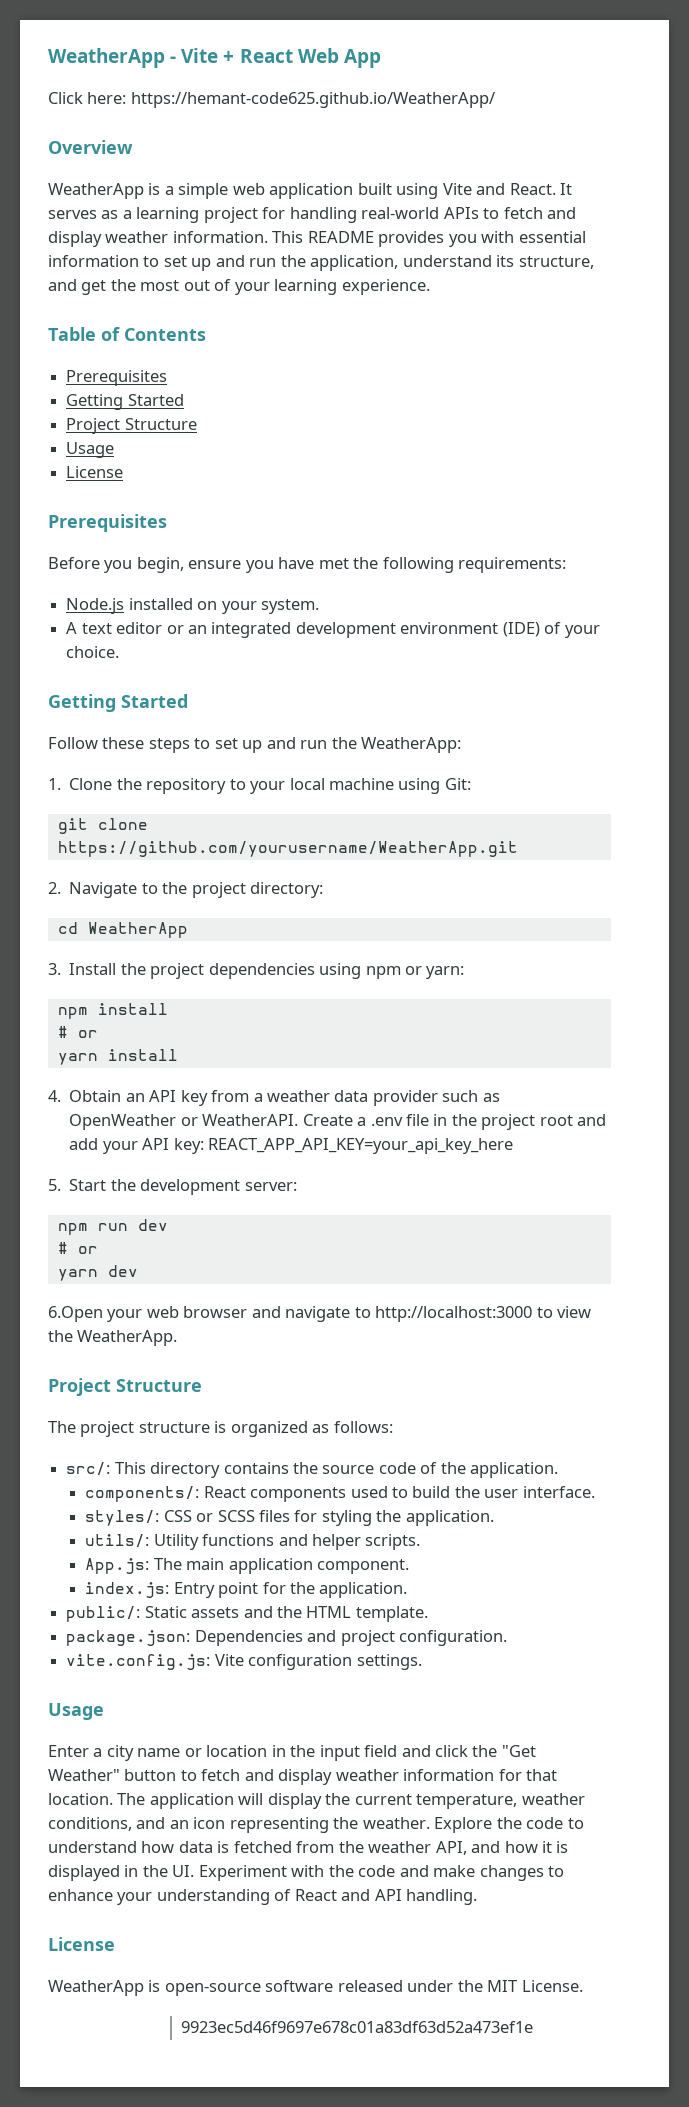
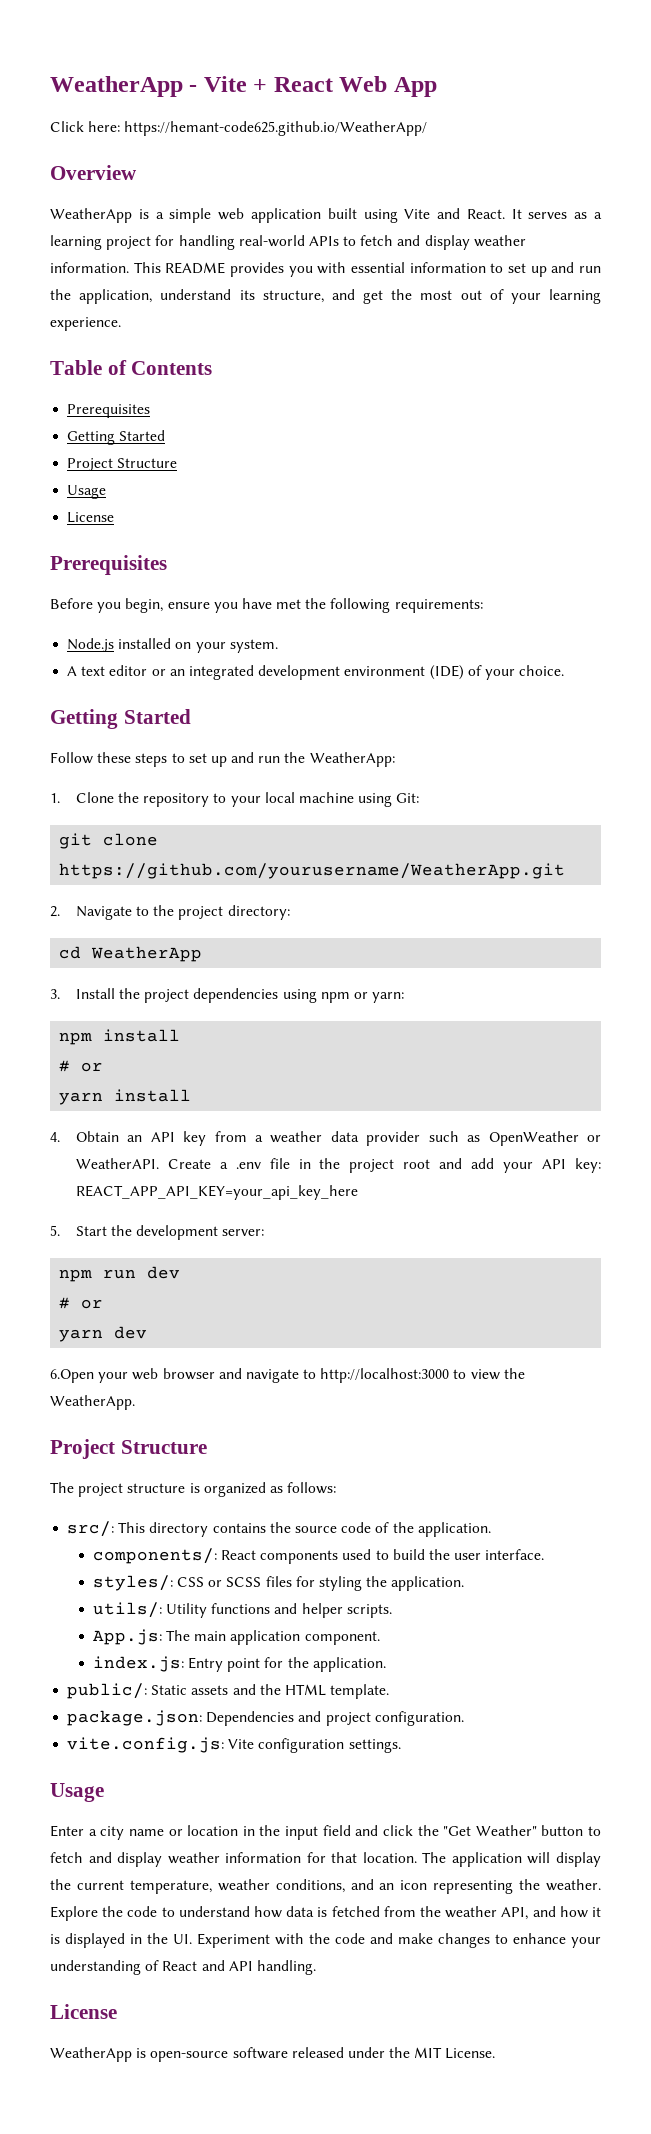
[181,2021,534,2033] // 9923ec5d46f9697e678c01a83df63d52a473ef1e -> (496, 2053) none

